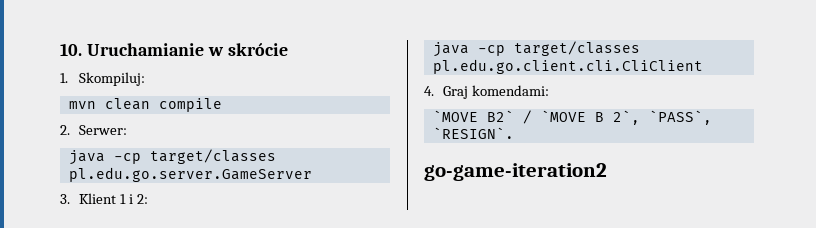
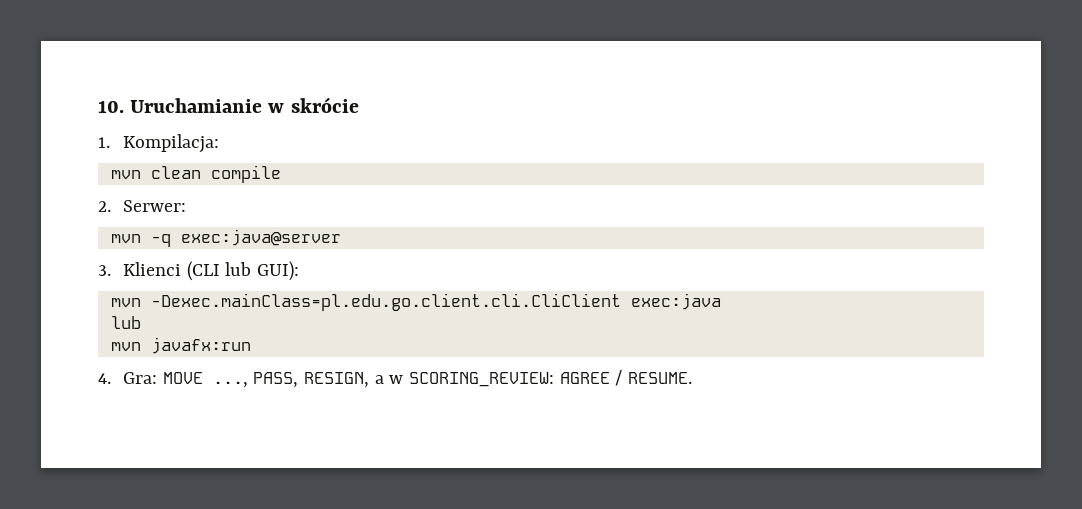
[78,72,145,86] Skompiluj: -> [122,134,219,153] Kompilacja:
[68,149,276,165] [68,167,312,182] [60,193,148,204] [432,41,640,57] [432,59,703,74] [424,85,549,99] [432,110,712,125] [432,127,514,139] [424,163,607,181] java -cp target/classes pl.edu.go.server.GameServer // 3. Klient 1 i 2: // java -cp target/classes pl.edu.go.client.cli.CliClient // 4. Graj komendami: // `MOVE B2` / `MOVE B 2`, `PASS`, `RESIGN`. // go-game-iteration2 -> [110,229,341,247] [98,261,299,281] [110,293,721,311] [110,316,141,329] [110,337,251,354] [98,370,692,388] mvn -q exec:java@server // 3. Klienci (CLI lub GUI): // mvn -Dexec.mainClass=pl.edu.go.client.cli.CliClient exec:java // lub // mvn javafx:run // 4. Gra: MOVE ..., PASS, RESIGN, a w SCORING_REVIEW: AGREE / RESUME.

